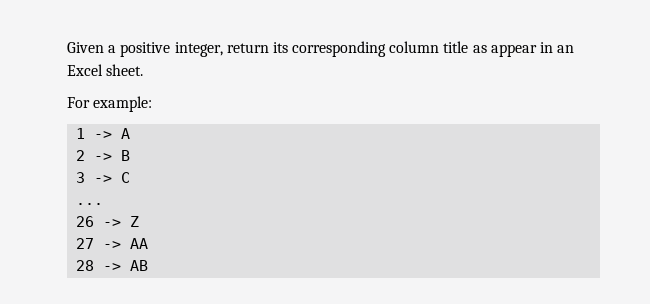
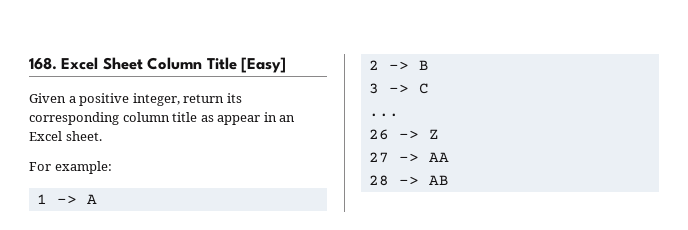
(67, 47) none -> [29,57,287,73] 168. Excel Sheet Column Title [Easy] //

